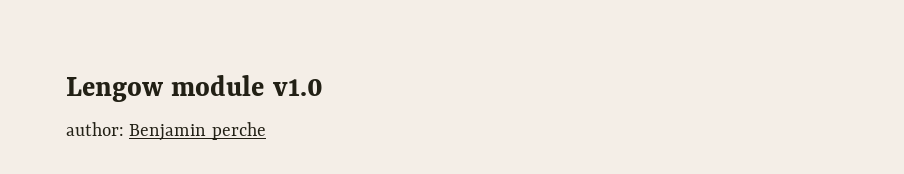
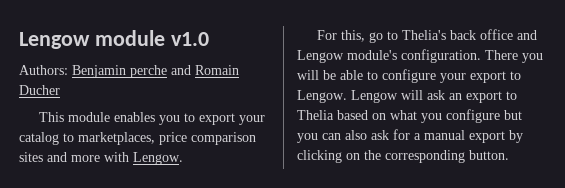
[66,122,124,136] author: -> [19,65,68,75] Authors:
(266, 131) none -> [171,65,239,75] [19,85,60,95] [38,112,265,125] [19,132,256,145] [19,152,183,165] [316,29,537,43] [297,49,543,63] [297,69,521,83] [297,90,517,103] [297,109,522,123] [297,129,523,143] [297,150,509,163] and Romain Ducher // This module enables you to export your catalog to marketplaces, price comparison sites and more with Lengow. // For this, go to Thelia's back office and Lengow module's configuration. There you will be able to configure your export to Lengow. Lengow will ask an export to Thelia based on what you configure but you can also ask for a manual export by clicking on the corresponding button.

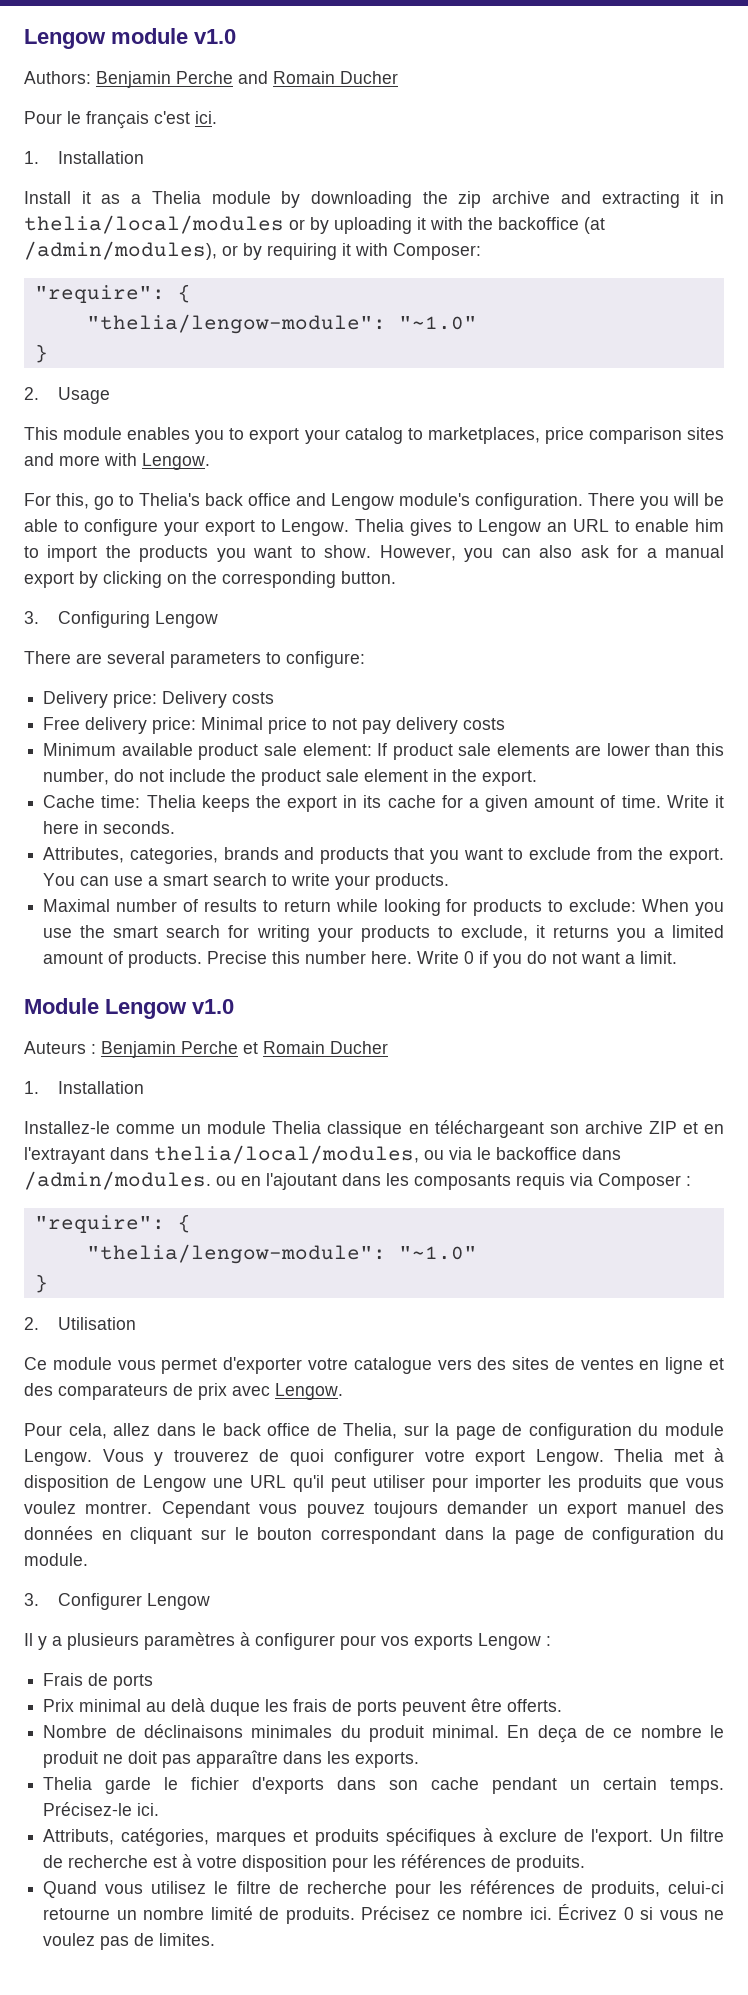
[130,65,167,78] perche -> [176,71,233,84] Perche
(60, 90) none -> [24,111,217,129] [24,151,145,164] [24,191,724,208] [24,215,605,234] [24,241,481,260] [34,284,191,303] [86,314,477,334] [34,344,48,363] [24,387,111,404] // Pour le français c'est ici. // 1. Installation // Install it as a Thelia module by downloading the zip archive and extracting it in thelia/local/modules or by uploading it with the backoffice (at /admin/modules), or by requiring it with Composer: // "require": { // "thelia/lengow-module": "~1.0" // } // 2. Usage
[351,90,517,103] [297,109,522,123] Lengow will ask an export to Thelia based on what you configure but -> [355,519,725,536] [24,545,456,562] Thelia gives to Lengow an URL to enable him to import the products you want to show. However,
(509, 155) none -> [24,611,219,628] [24,651,365,668] [43,691,275,708] [43,717,506,734] [43,743,724,760] [43,769,538,786] [43,795,724,812] [43,821,176,834] [43,847,724,864] [43,873,450,890] [43,899,724,916] [43,925,725,942] [43,951,678,968] [24,998,234,1019] [24,1041,388,1058] [24,1081,145,1094] [24,1120,725,1138] [24,1145,621,1164] [24,1171,691,1190] [34,1214,191,1233] [86,1244,477,1264] [34,1274,48,1293] [24,1317,137,1330] [24,1357,725,1374] [24,1383,343,1400] [24,1423,725,1440] [24,1448,724,1466] [24,1475,724,1492] [24,1501,724,1518] [24,1526,724,1544] [24,1553,88,1566] [24,1593,211,1610] [24,1632,551,1650] [43,1673,154,1690] [43,1698,563,1716] [43,1724,724,1743] [43,1750,420,1768] [43,1777,725,1794] [43,1802,160,1816] [43,1828,724,1846] [43,1854,586,1872] [43,1880,724,1898] [43,1904,724,1924] [43,1933,216,1950] // 3. Configuring Lengow // There are several parameters to configure: // Delivery price: Delivery costs // Free delivery price: Minimal price to not pay delivery costs // Minimum available product sale element: If product sale elements are lower than this number, do not include the product sale element in the export. // Cache time: Thelia keeps the export in its cache for a given amount of time. Write it here in seconds. // Attributes, categories, brands and products that you want to exclude from the export. You can use a smart search to write your products. // Maximal number of results to return while looking for products to exclude: When you use the smart search for writing your products to exclude, it returns you a limited amount of products. Precise this number here. Write 0 if you do not want a limit. // Module Lengow v1.0 // Auteurs : Benjamin Perche et Romain Ducher // 1. Installation // Installez-le comme un module Thelia classique en téléchargeant son archive ZIP et en l'extrayant dans thelia/local/modules, ou via le backoffice dans /admin/modules. ou en l'ajoutant dans les composants requis via Composer : // "require": { // "thelia/lengow-module": "~1.0" // } // 2. Utilisation // Ce module vous permet d'exporter votre catalogue vers des sites de ventes en ligne et des comparateurs de prix avec Lengow. // Pour cela, allez dans le back office de Thelia, sur la page de configuration du module Lengow. Vous y trouverez de quoi configurer votre export Lengow. Thelia met à disposition de Lengow une URL qu'il peut utiliser pour importer les produits que vous voulez montrer. Cependant vous pouvez toujours demander un export manuel des données en cliquant sur le bouton correspondant dans la page de configuration du module. // 3. Configurer Lengow // Il y a plusieurs paramètres à configurer pour vos exports Lengow : // Frais de ports // Prix minimal au delà duque les frais de ports peuvent être offerts. // Nombre de déclinaisons minimales du produit minimal. En deça de ce nombre le produit ne doit pas apparaître dans les exports. // Thelia garde le fichier d'exports dans son cache pendant un certain temps. Précisez-le ici. // Attributs, catégories, marques et produits spécifiques à exclure de l'export. Un filtre de recherche est à votre disposition pour les références de produits. // Quand vous utilisez le filtre de recherche pour les références de produits, celui-ci retourne un nombre limité de produits. Précisez ce nombre ici. Écrivez 0 si vous ne voulez pas de limites.

